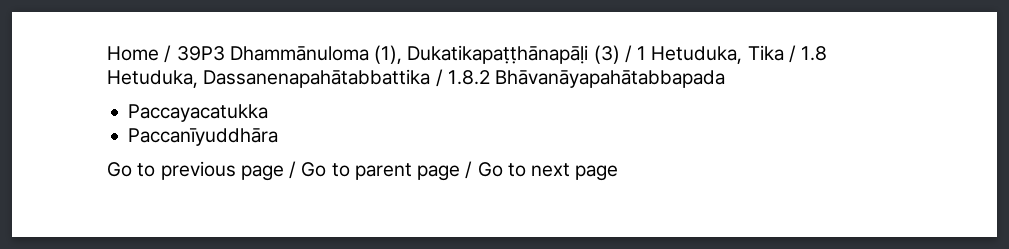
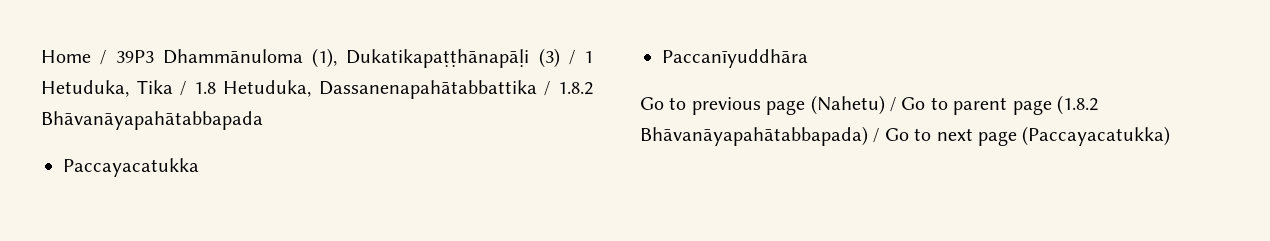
(284, 173) none -> [810,95,885,115] (Nahetu)
(461, 173) none -> [1057,95,1098,115] [640,126,868,146] (1.8.2 Bhāvanāyapahātabbapada)
(619, 173) none -> [1022,126,1171,146] (Paccayacatukka)

